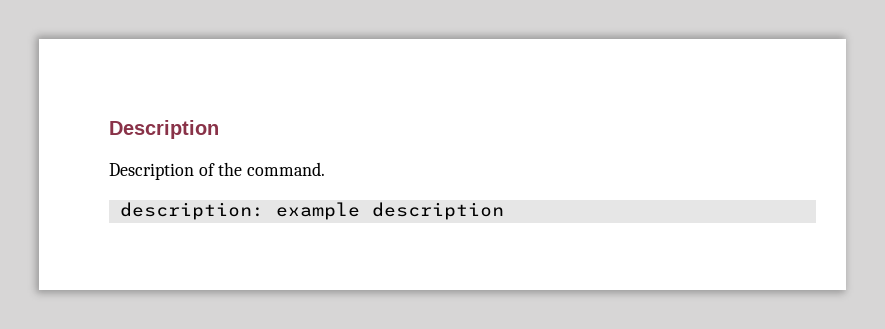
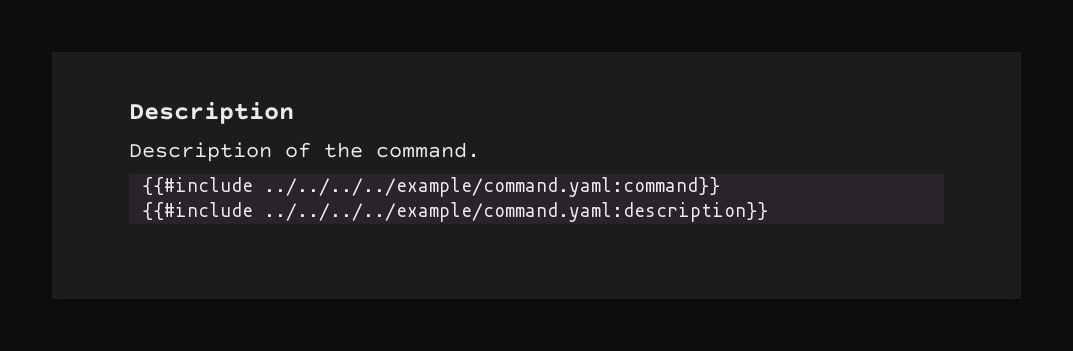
[119,202,504,220] description: example description -> [142,177,721,197] [142,202,769,222] {{#include ../../../../example/command.yaml:command}} // {{#include ../../../../example/command.yaml:description}}

